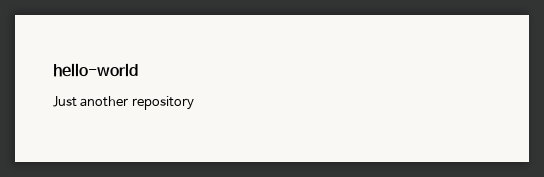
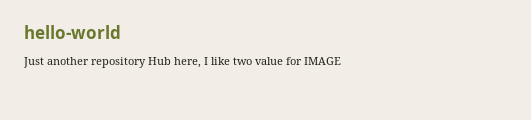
(194, 103) none -> [148,57,341,68] Hub here, I like two value for IMAGE

